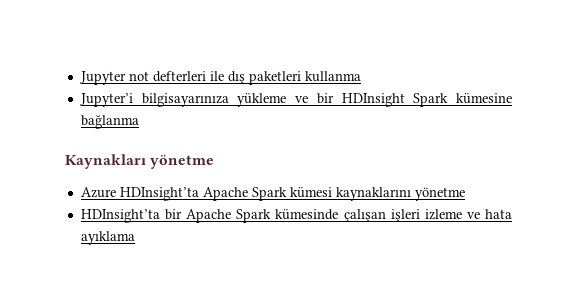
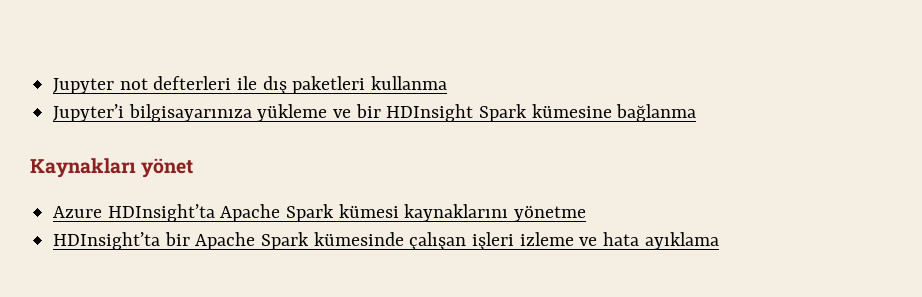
[150,155,215,169] yönetme -> [141,158,194,178] yönet

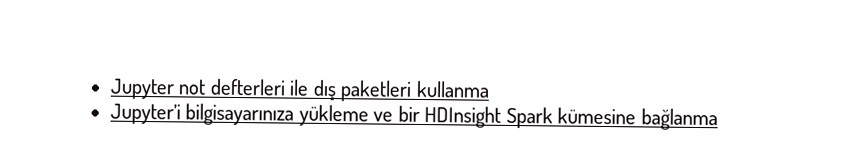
[30,158,194,178] [53,204,587,222] [53,232,719,250] // Kaynakları yönet // Azure HDInsight’ta Apache Spark kümesi kaynaklarını yönetme // HDInsight’ta bir Apache Spark kümesinde çalışan işleri izleme ve hata ayıklama -> (718, 119) none

